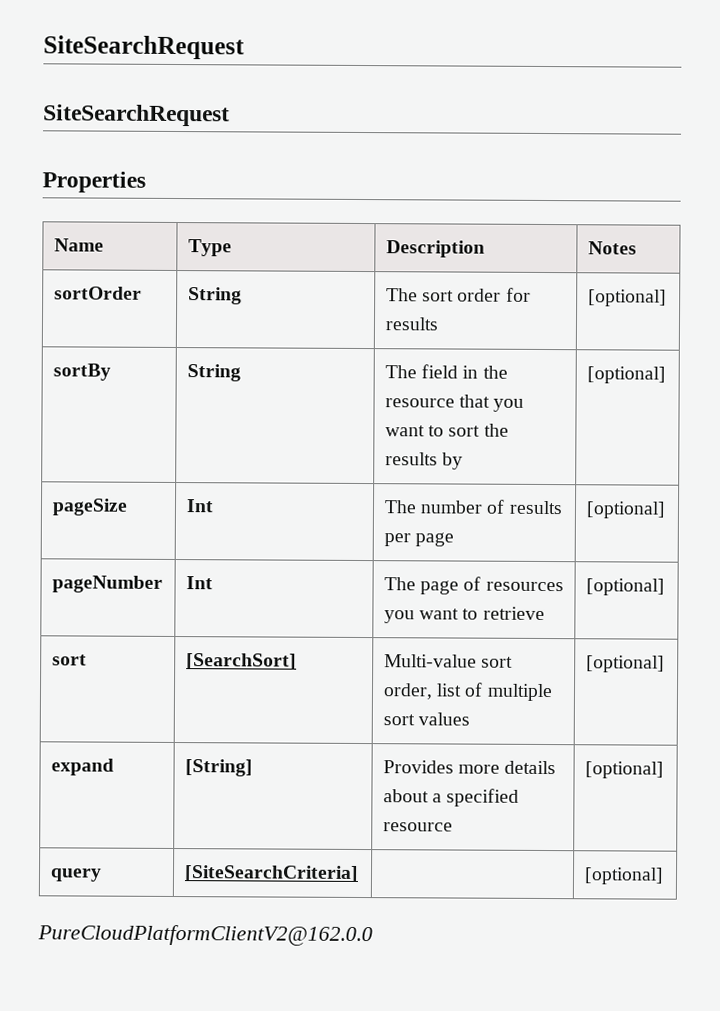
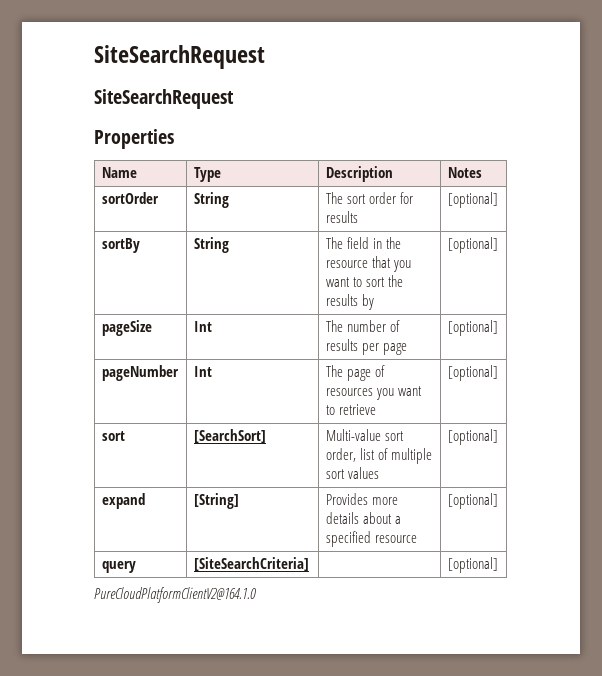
[37,924,373,947] PureCloudPlatformClientV2@162.0.0 -> [94,587,256,603] PureCloudPlatformClientV2@164.1.0

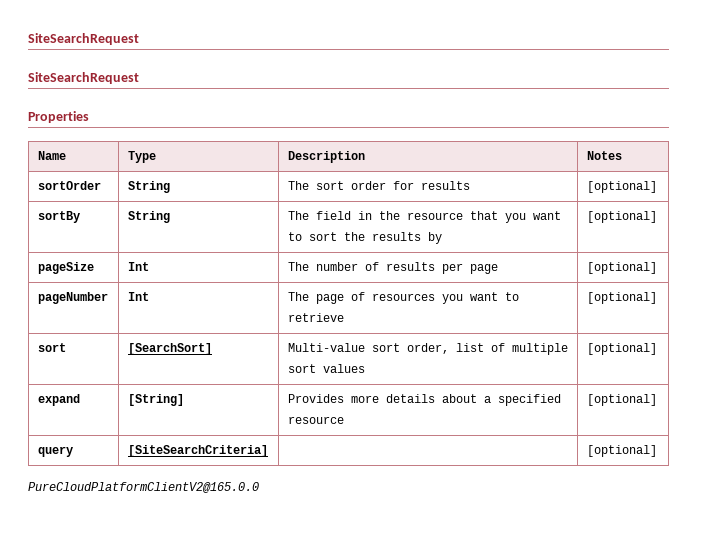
[94,587,256,603] PureCloudPlatformClientV2@164.1.0 -> [28,482,259,493] PureCloudPlatformClientV2@165.0.0

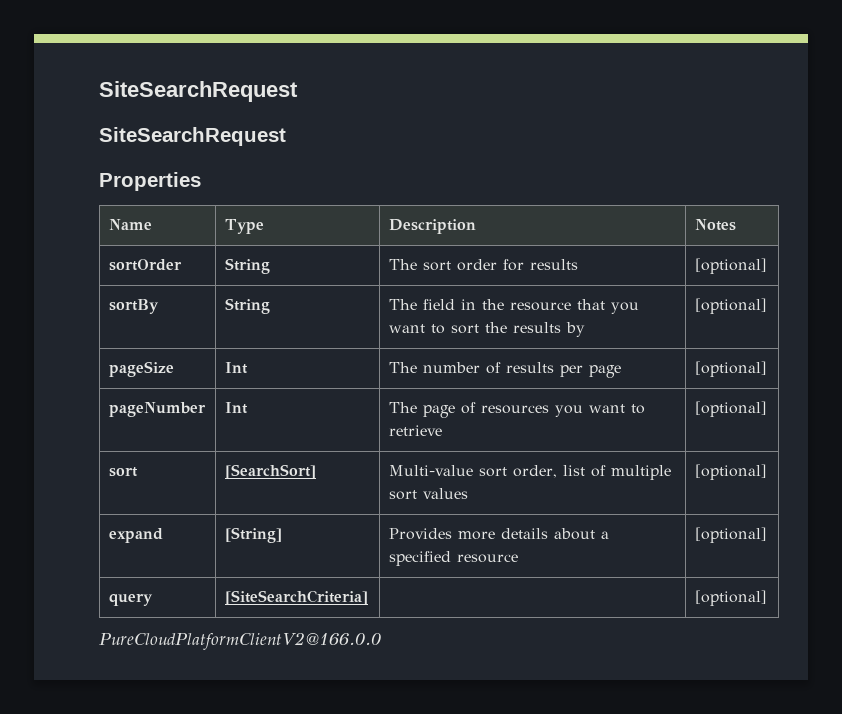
[28,482,259,493] PureCloudPlatformClientV2@165.0.0 -> [99,632,381,650] PureCloudPlatformClientV2@166.0.0

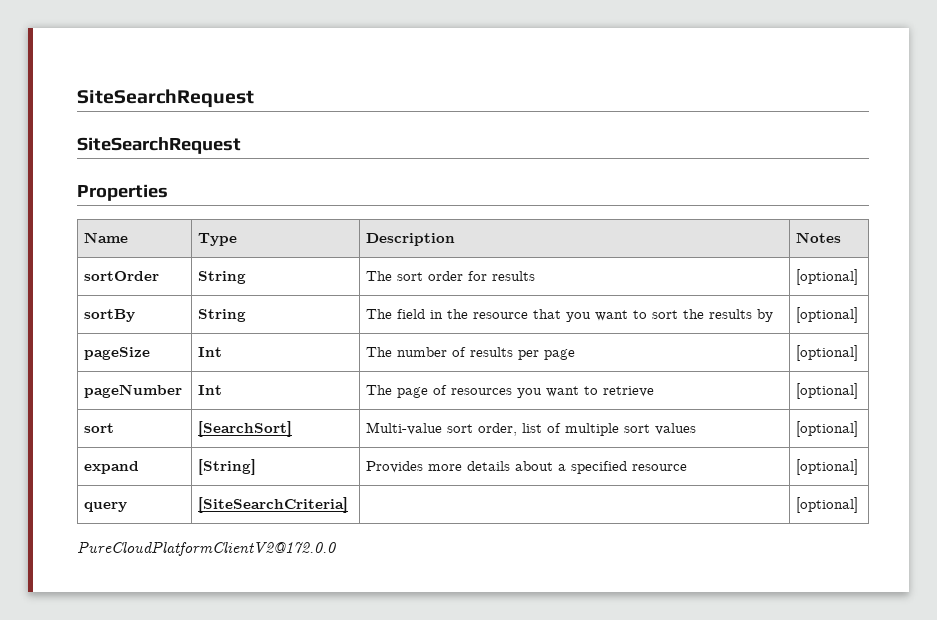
[99,632,381,650] PureCloudPlatformClientV2@166.0.0 -> [77,541,336,556] PureCloudPlatformClientV2@172.0.0

